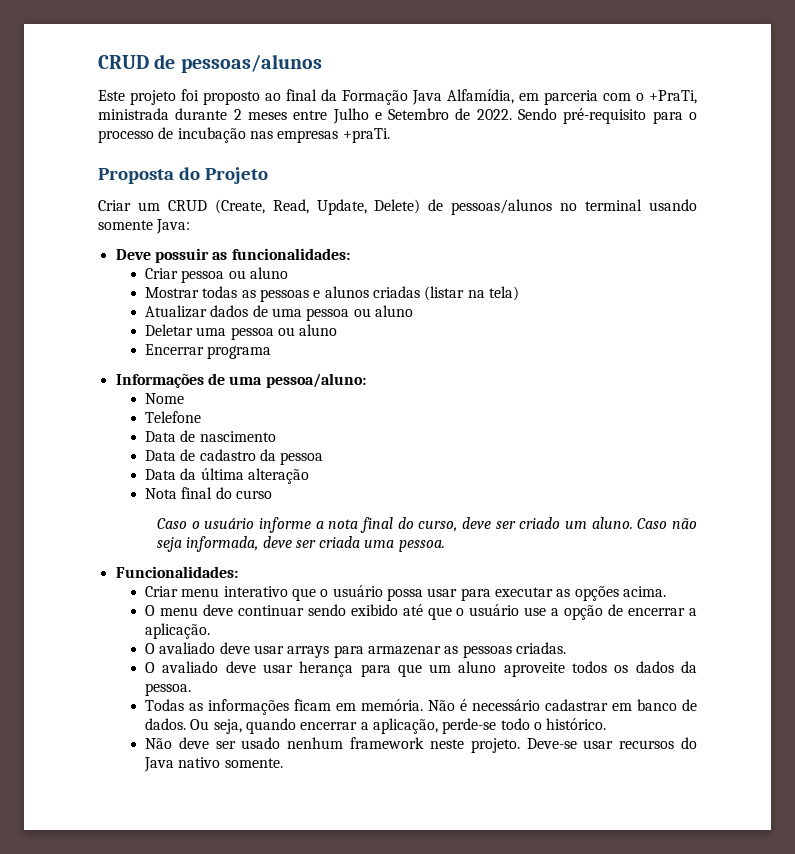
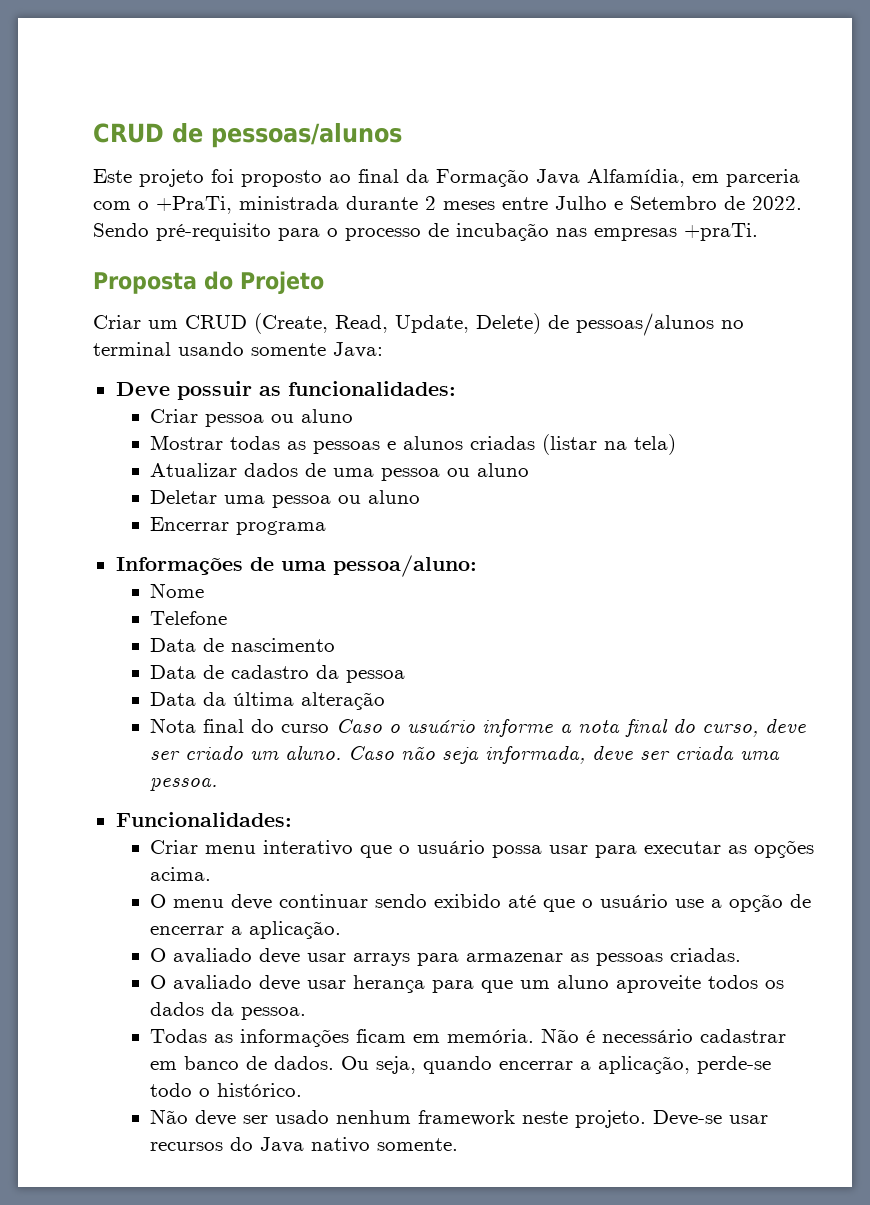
(272, 494) // -> (330, 728) none

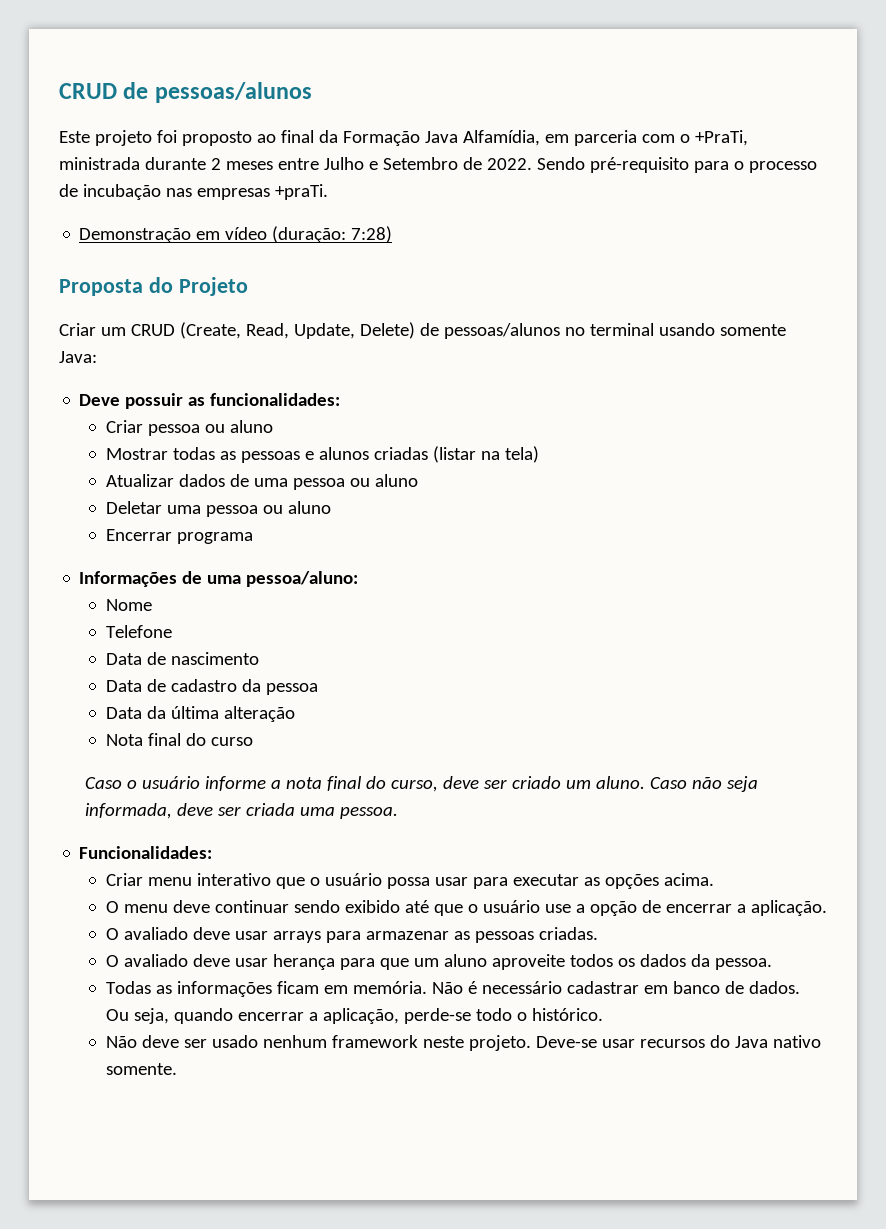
(758, 232) none -> [79,226,393,243] // Demonstração em vídeo (duração: 7:28)
(330, 728) none -> (253, 741) //

